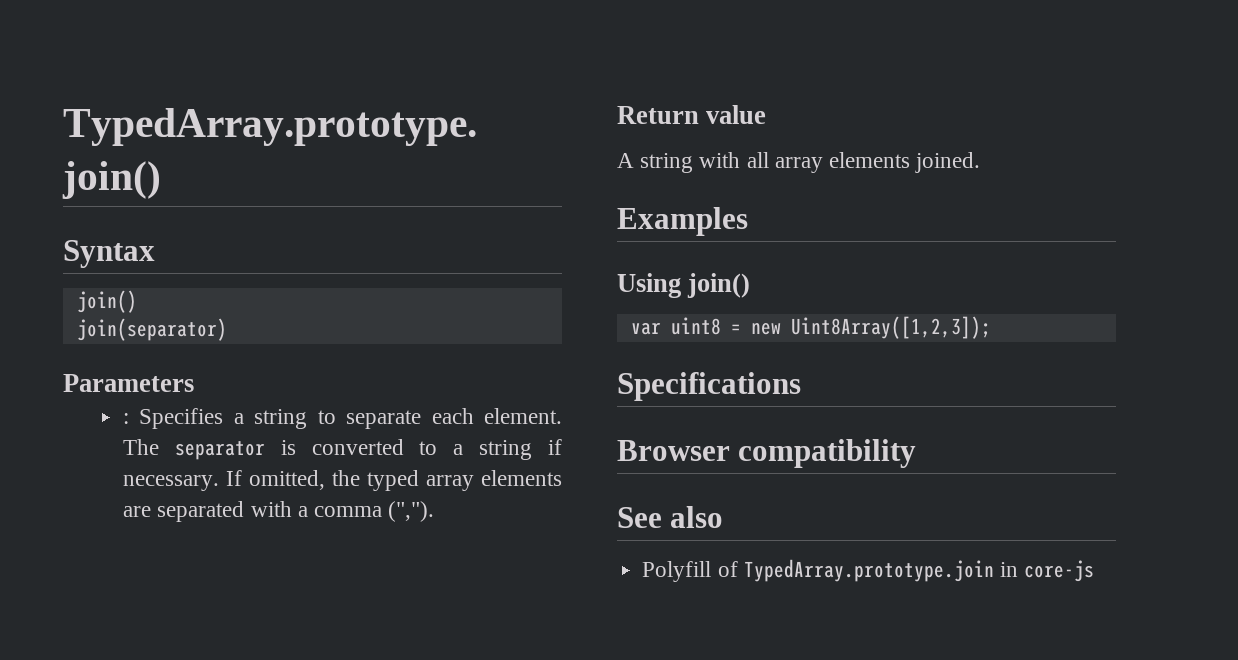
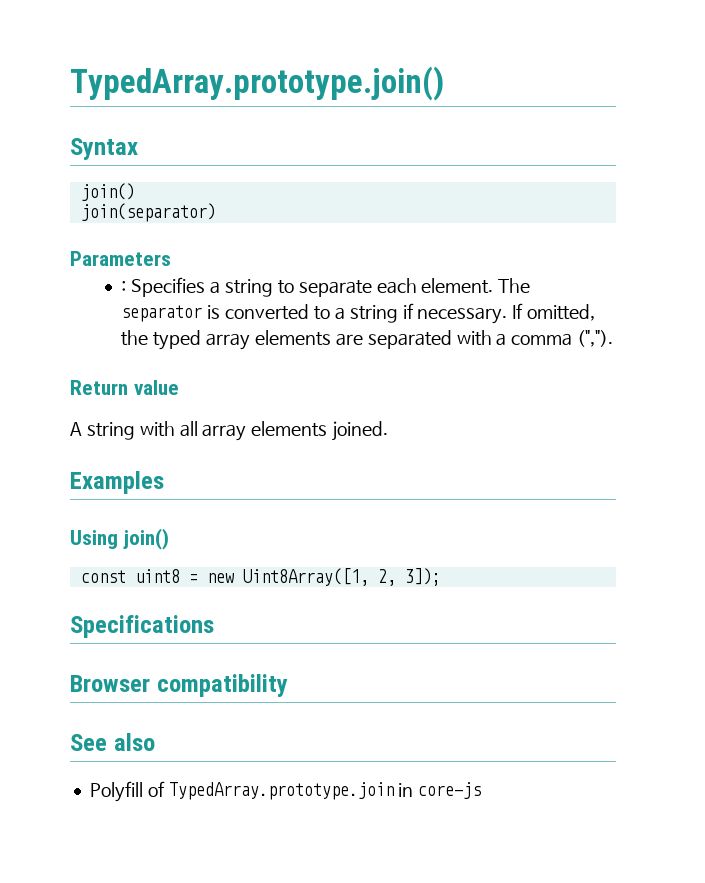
[630,322,661,335] var -> [80,570,126,583] const
[790,316,991,339] Uint8Array([1,2,3]); -> [242,568,441,586] Uint8Array([1, 2, 3]);

